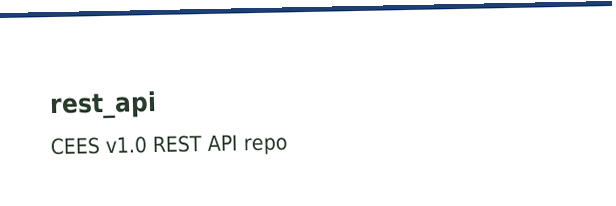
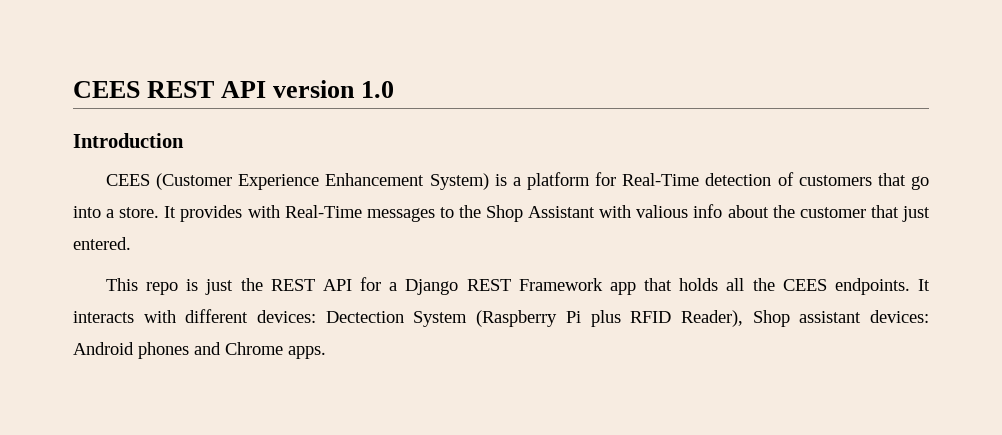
[49,91,157,121] [50,134,289,156] rest_api // CEES v1.0 REST API repo -> [73,80,395,98] [73,133,184,148] [105,172,929,190] [73,204,930,222] [73,237,131,250] [105,277,930,295] [73,309,930,327] [73,342,326,359] CEES REST API version 1.0 // Introduction // CEES (Customer Experience Enhancement System) is a platform for Real-Time detection of customers that go into a store. It provides with Real-Time messages to the Shop Assistant with valious info about the customer that just entered. // This repo is just the REST API for a Django REST Framework app that holds all the CEES endpoints. It interacts with different devices: Dectection System (Raspberry Pi plus RFID Reader), Shop assistant devices: Android phones and Chrome apps.

